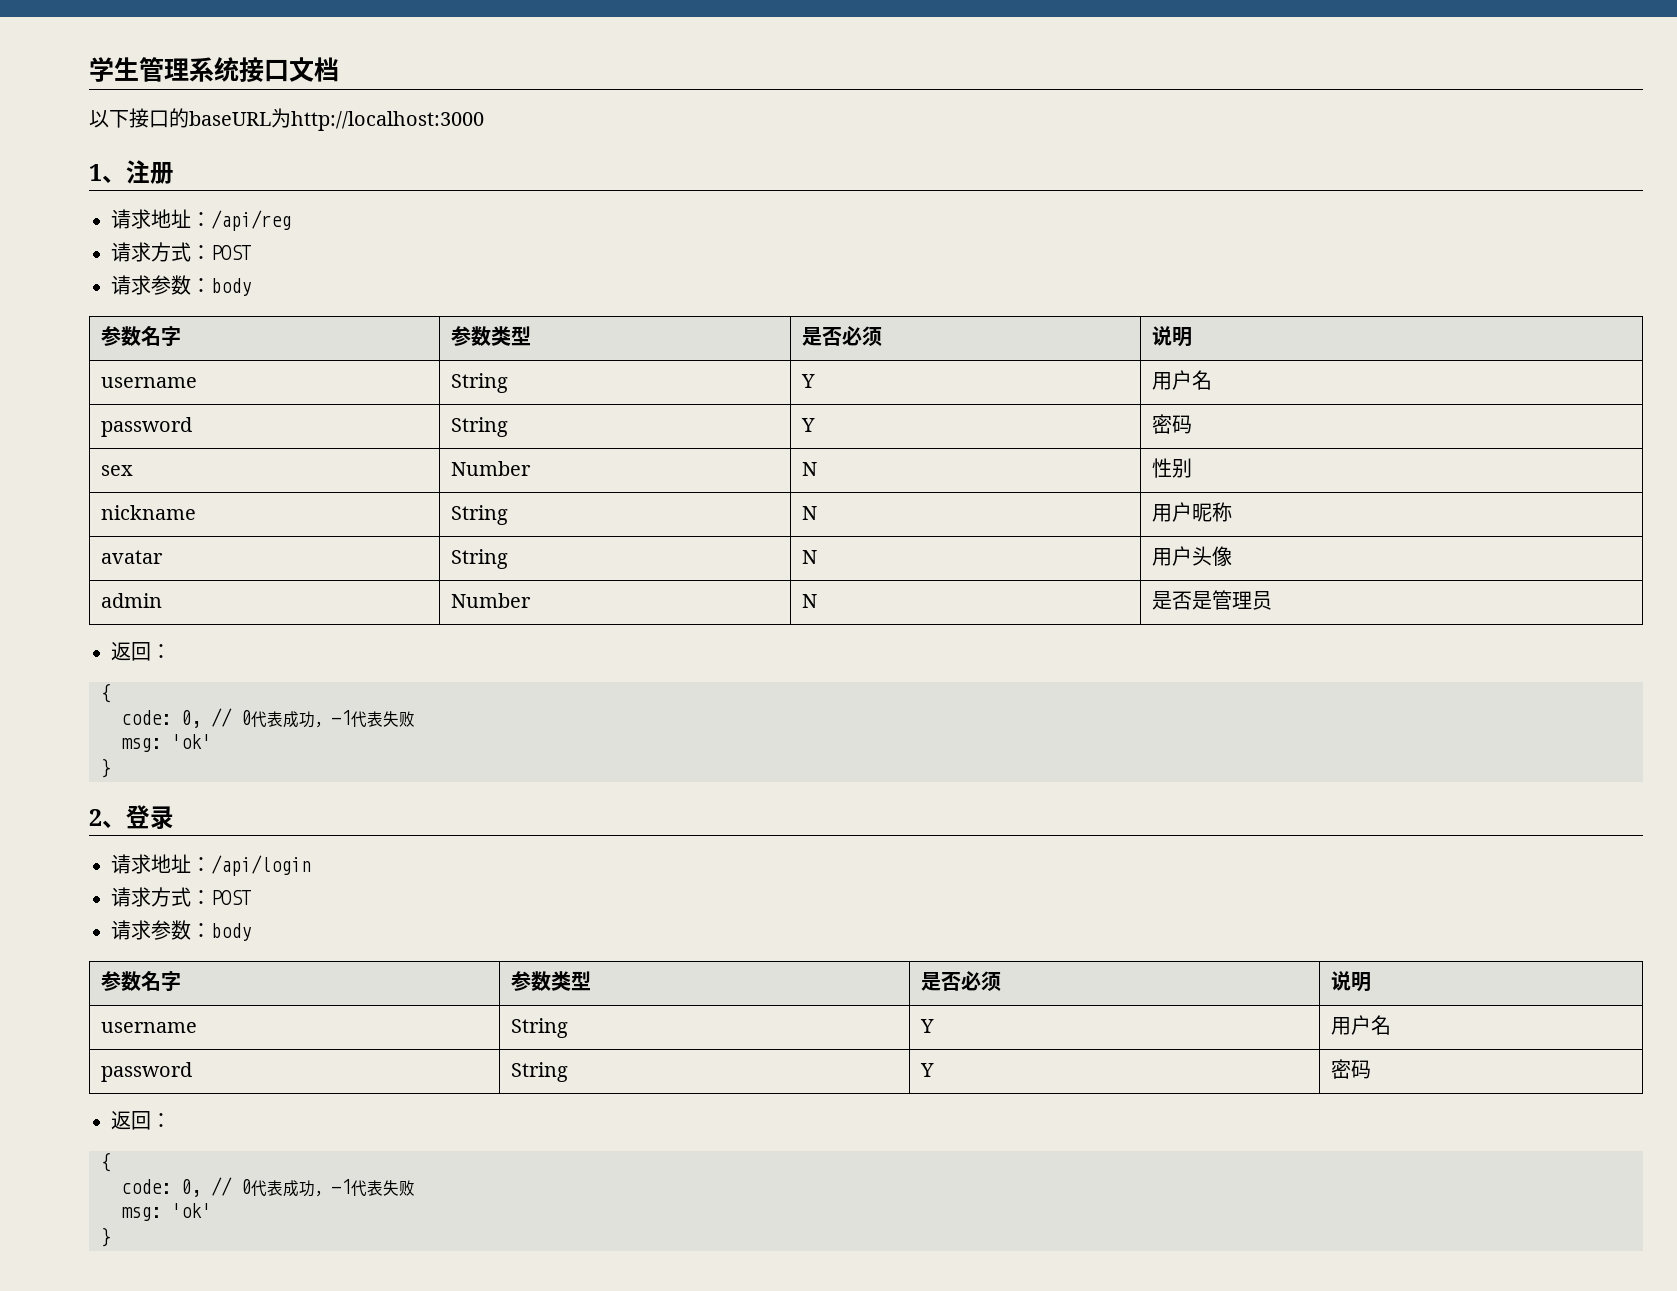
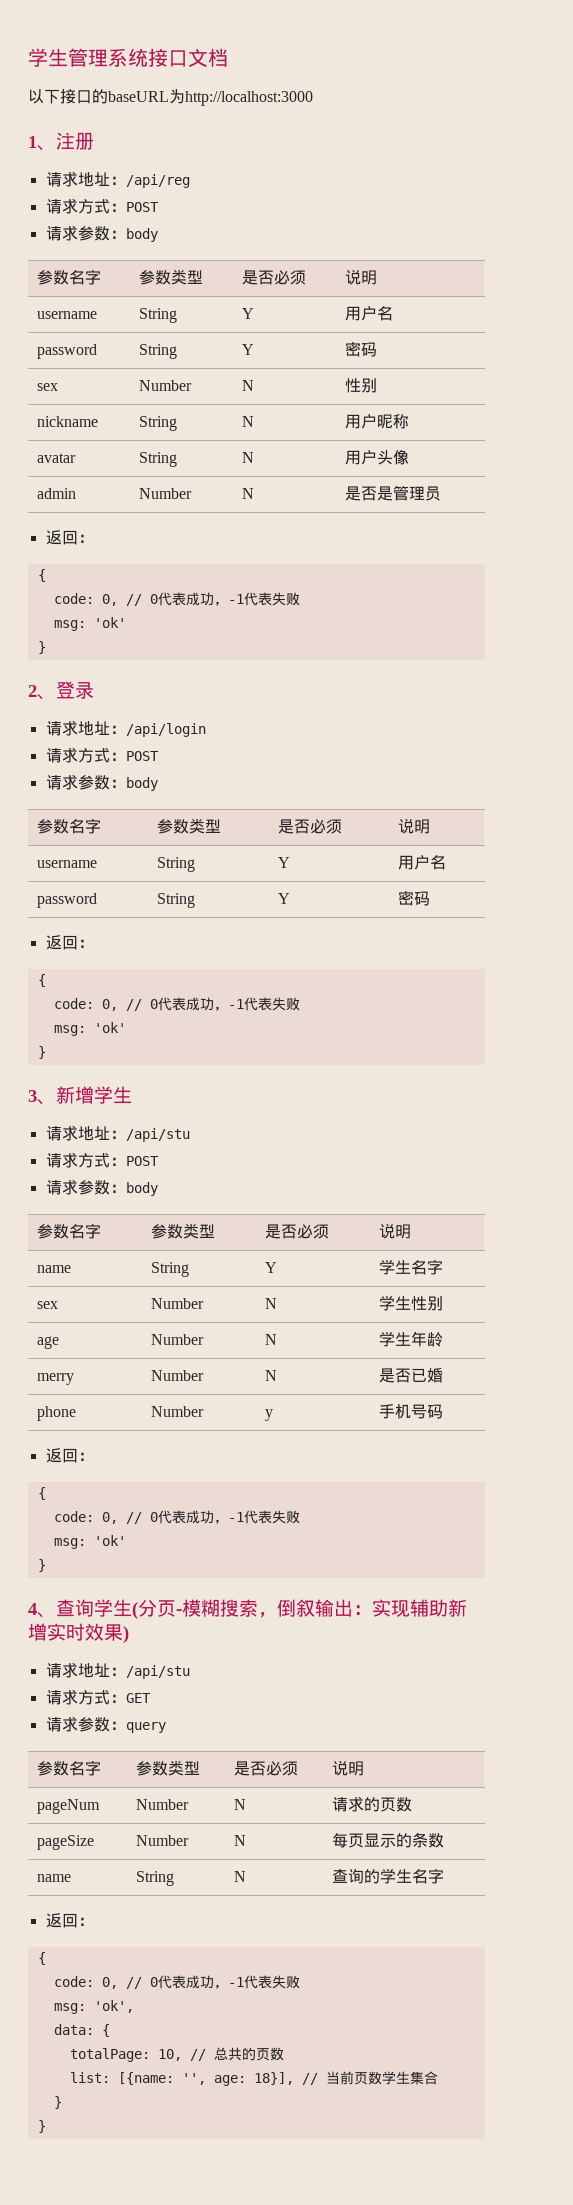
(111, 1237) none -> [28,1086,132,1105] [45,1125,190,1142] [45,1152,159,1168] [45,1179,158,1196] [37,1223,102,1239] [151,1223,216,1239] [265,1224,330,1239] [379,1223,412,1239] [37,1265,72,1273] [151,1262,190,1277] [265,1262,278,1273] [379,1259,444,1275] [37,1301,59,1309] [151,1298,205,1309] [265,1298,278,1309] [379,1295,444,1311] [37,1336,60,1349] [151,1334,205,1345] [265,1334,278,1345] [379,1331,444,1347] [37,1373,75,1385] [151,1370,205,1381] [265,1370,278,1381] [379,1368,444,1383] [37,1406,77,1421] [151,1406,205,1417] [265,1409,274,1421] [379,1404,444,1419] [45,1448,94,1463] [37,1487,46,1500] [53,1510,300,1524] [53,1535,126,1549] [37,1559,46,1572] [28,1599,467,1619] [28,1623,129,1643] [45,1662,190,1679] [45,1689,151,1705] [45,1716,166,1733] [37,1760,102,1776] [136,1760,201,1776] [234,1761,299,1776] [332,1760,365,1776] [37,1799,101,1814] [136,1799,190,1810] [234,1799,247,1810] [332,1796,413,1812] [37,1835,95,1850] [136,1835,190,1846] [234,1835,247,1846] [332,1832,445,1848] [37,1874,72,1882] [136,1871,175,1886] [234,1871,247,1882] [332,1868,445,1884] [45,1913,94,1928] [37,1952,46,1965] [53,1975,300,1989] [53,2000,134,2014] [53,2024,110,2037] [69,2047,284,2062] [69,2071,438,2086] [53,2096,62,2109] [37,2120,46,2133] // 3、新增学生 // 请求地址：/api/stu // 请求方式：POST // 请求参数：body // 参数名字 | 参数类型 | 是否必须 | 说明 // name | String | Y | 学生名字 // sex | Number | N | 学生性别 // age | Number | N | 学生年龄 // merry | Number | N | 是否已婚 // phone | Number | y | 手机号码 // 返回： // { // code: 0, // 0代表成功，-1代表失败 // msg: 'ok' // } // 4、查询学生(分页-模糊搜索，倒叙输出：实现辅助新增实时效果) // 请求地址：/api/stu // 请求方式：GET // 请求参数：query // 参数名字 | 参数类型 | 是否必须 | 说明 // pageNum | Number | N | 请求的页数 // pageSize | Number | N | 每页显示的条数 // name | String | N | 查询的学生名字 // 返回： // { // code: 0, // 0代表成功，-1代表失败 // msg: 'ok', // data: { // totalPage: 10, // 总共的页数 // list: [{name: '', age: 18}], // 当前页数学生集合 // } // }

